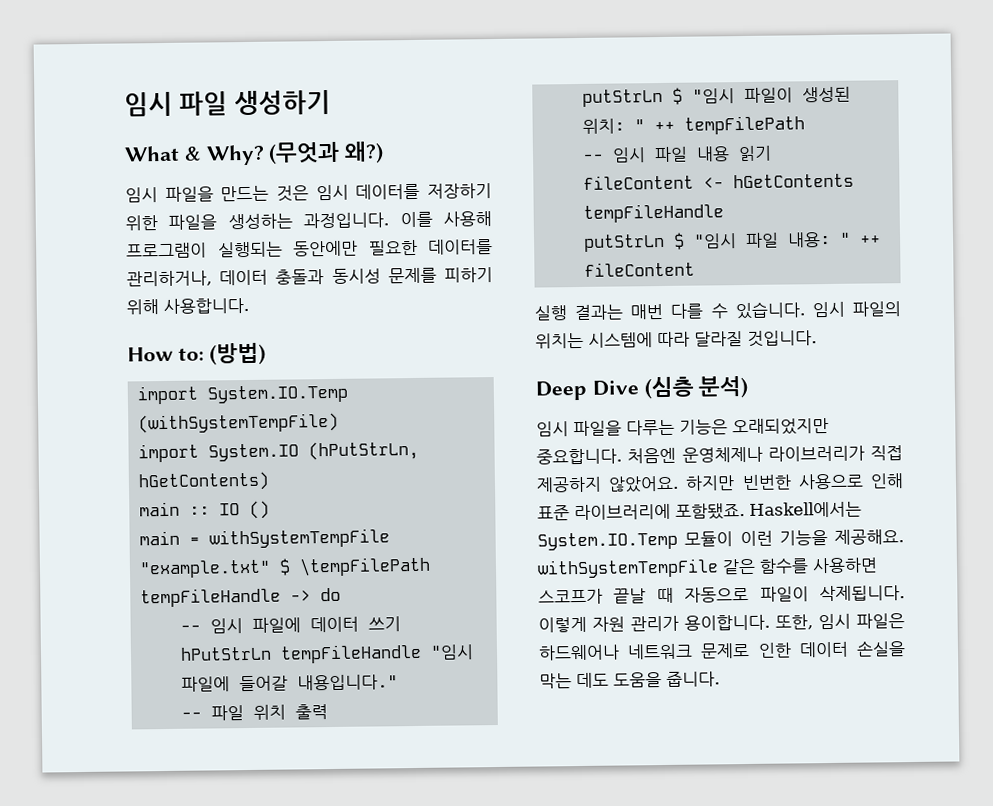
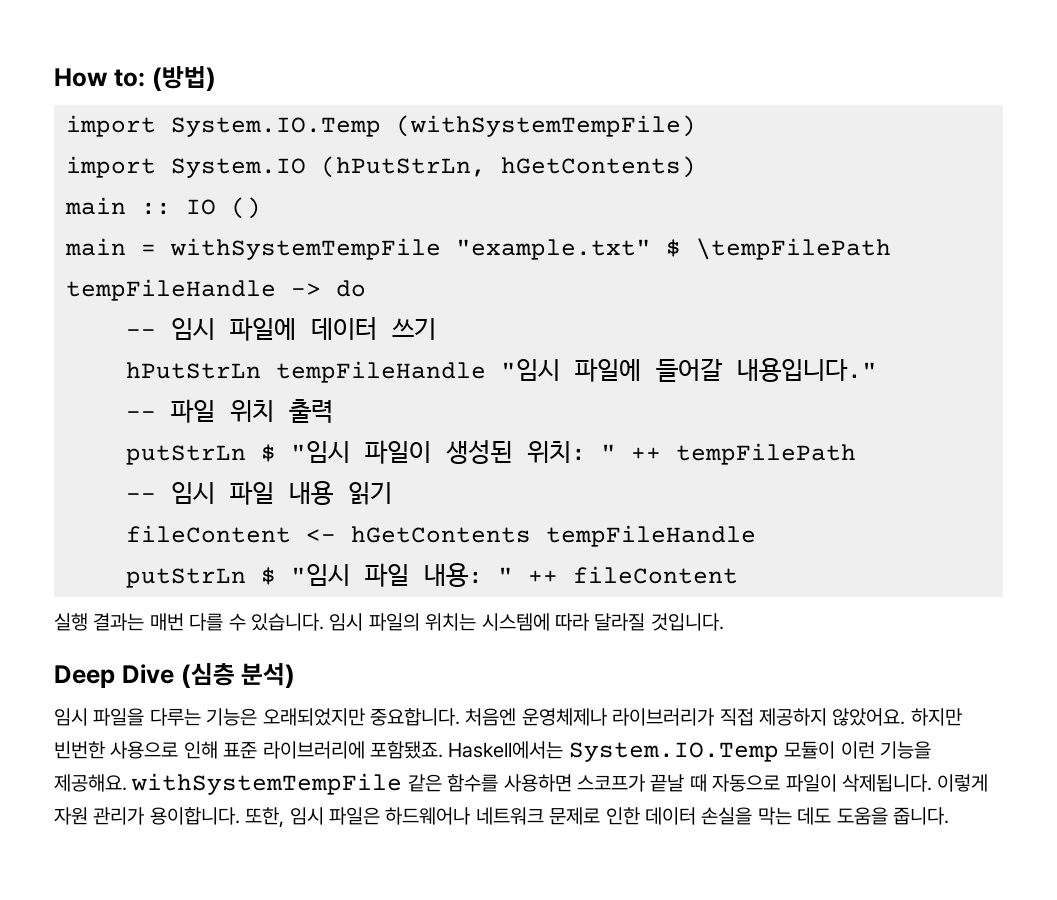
[124,89,331,117] [124,141,385,166] [125,183,492,203] [125,211,492,231] [126,239,493,259] [126,267,493,287] [126,297,249,315] 임시 파일 생성하기 // What & Why? (무엇과 왜?) // 임시 파일을 만드는 것은 임시 데이터를 저장하기 위한 파일을 생성하는 과정입니다. 이를 사용해 프로그램이 실행되는 동안에만 필요한 데이터를 관리하거나, 데이터 충돌과 동시성 문제를 피하기 위해 사용합니다. // -> (54, 77) none

